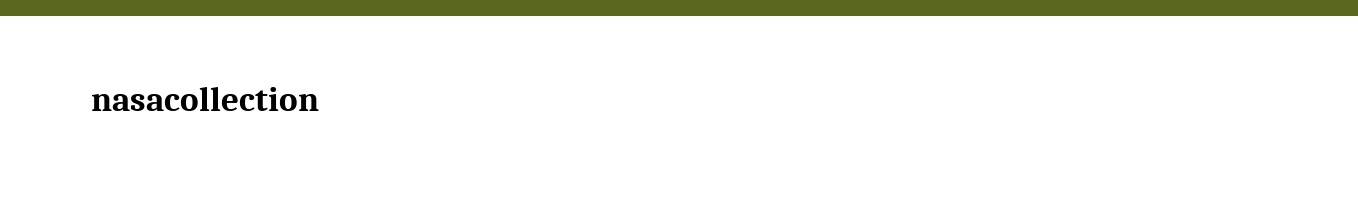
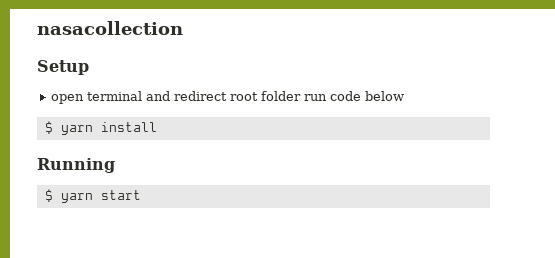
(319, 98) none -> [37,60,89,75] [50,91,404,104] [44,121,157,135] [37,158,115,173] [44,189,141,203] // Setup // open terminal and redirect root folder run code below // $ yarn install // Running // $ yarn start

